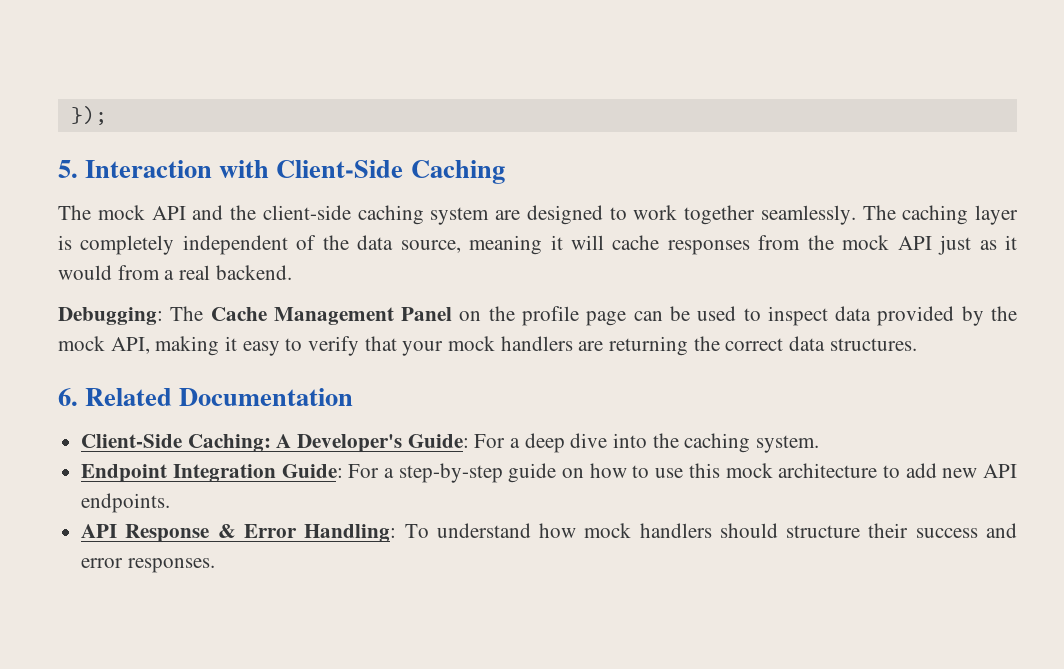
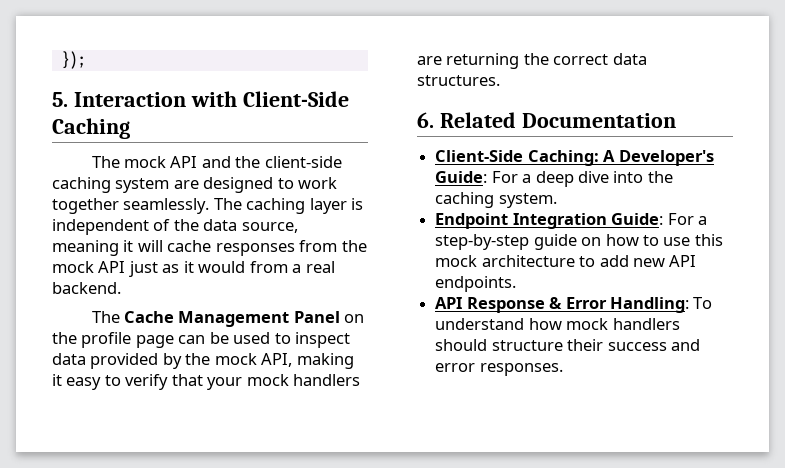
[80,235,175,255] completely -> (364, 204) none
[58,307,163,325] Debugging: -> (121, 288) none

